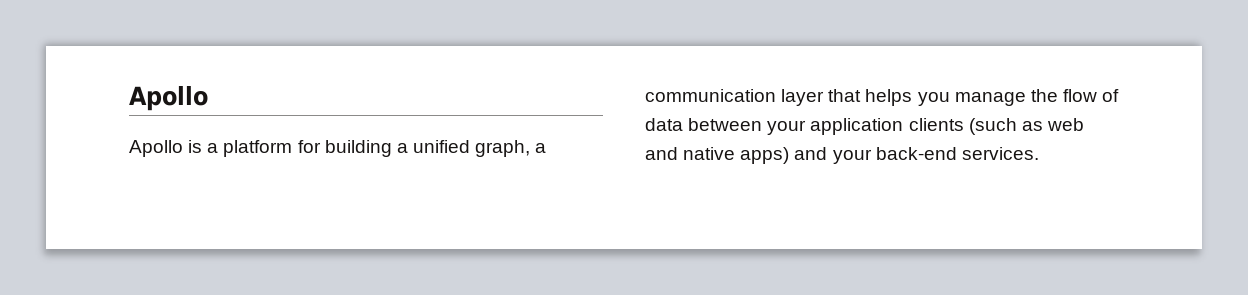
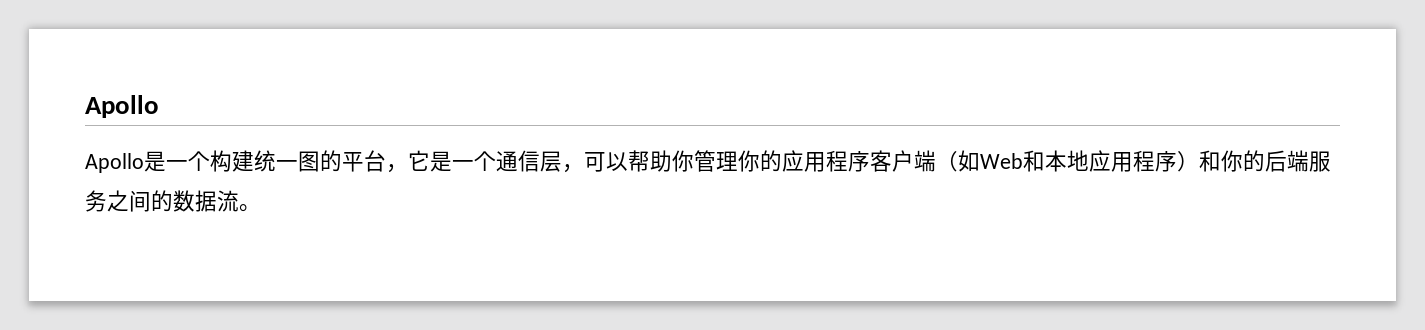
[188,140,547,157] [645,89,1120,106] [645,118,1084,135] [645,147,1039,164] is a platform for building a unified graph, a communication layer that helps you manage the flow of data between your application clients (such as web and native apps) and your back-end services. -> [144,150,1331,173] [85,190,261,212] 是一个构建统一图的平台，它是一个通信层，可以帮助你管理你的应用程序客户端（如Web和本地应用程序）和你的后端服务之间的数据流。

